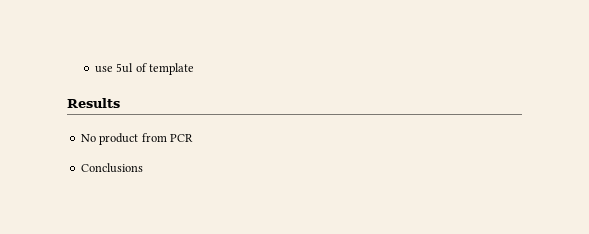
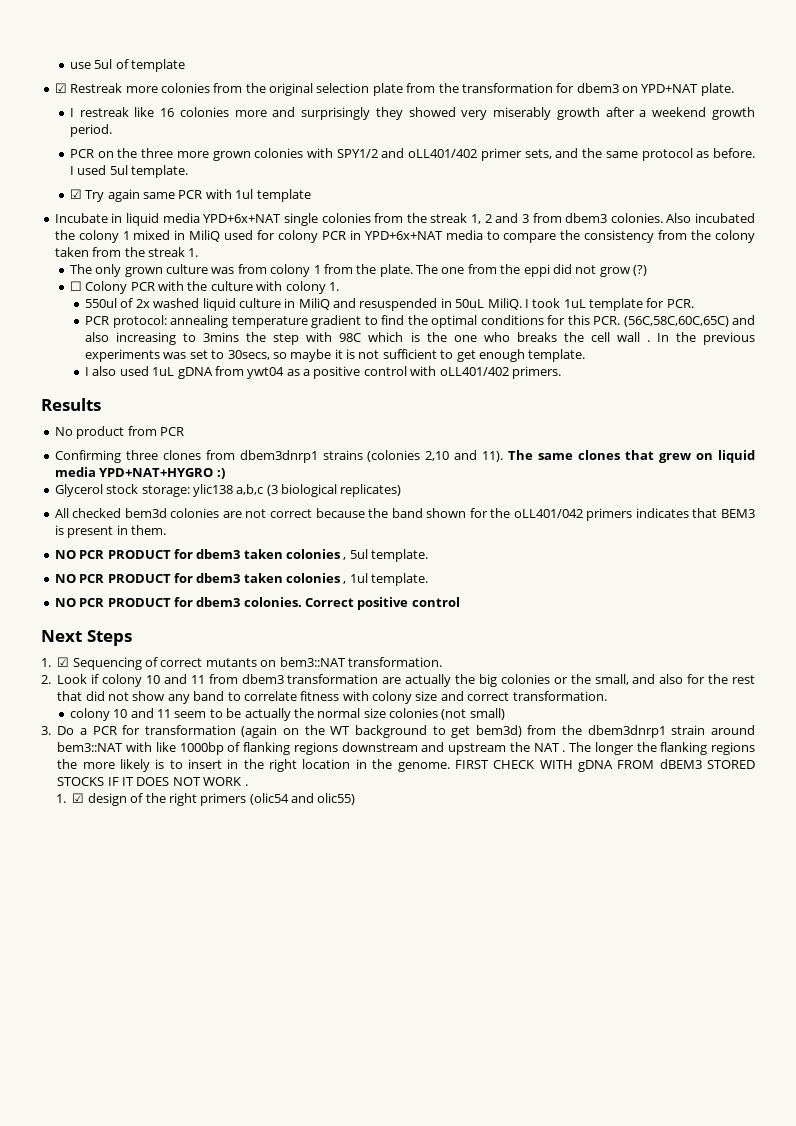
(194, 69) none -> [54,83,734,96] [69,107,755,120] [69,124,112,137] [69,148,755,161] [69,165,189,178] [69,189,311,202] [54,213,755,226] [54,230,755,243] [54,247,199,257] [69,264,648,277] [69,281,339,294] [85,298,694,311] [85,315,755,328] [85,332,756,345] [85,349,586,362] [85,366,561,379] // ☑ Restreak more colonies from the original selection plate from the transformation for dbem3 on YPD+NAT plate. // I restreak like 16 colonies more and surprisingly they showed very miserably growth after a weekend growth period. // PCR on the three more grown colonies with SPY1/2 and oLL401/402 primer sets, and the same protocol as before. I used 5ul template. // ☑ Try again same PCR with 1ul template // Incubate in liquid media YPD+6x+NAT single colonies from the streak 1, 2 and 3 from dbem3 colonies. Also incubated the colony 1 mixed in MiliQ used for colony PCR in YPD+6x+NAT media to compare the consistency from the colony taken from the streak 1. // The only grown culture was from colony 1 from the plate. The one from the eppi did not grow (?) // ☐ Colony PCR with the culture with colony 1. // 550ul of 2x washed liquid culture in MiliQ and resuspended in 50uL MiliQ. I took 1uL template for PCR. // PCR protocol: annealing temperature gradient to find the optimal conditions for this PCR. (56C,58C,60C,65C) and also increasing to 3mins the step with 98C which is the one who breaks the cell wall . In the previous experiments was set to 30secs, so maybe it is not sufficient to get enough template. // I also used 1uL gDNA from ywt04 as a positive control with oLL401/402 primers.
[80,163,143,173] Conclusions -> [54,450,755,463] [54,467,225,479] [54,484,402,497] [54,508,755,521] [54,525,166,538] [54,549,429,562] [54,573,429,586] [54,597,460,610] [41,630,132,646] [41,657,442,670] [41,674,755,687] [57,691,607,704] [69,708,505,721] [41,725,755,738] [57,742,755,755] [57,759,755,772] [57,777,248,786] [56,793,356,806] Confirming three clones from dbem3dnrp1 strains (colonies 2,10 and 11). The same clones that grew on liquid media YPD+NAT+HYGRO :) // Glycerol stock storage: ylic138 a,b,c (3 biological replicates) // All checked bem3d colonies are not correct because the band shown for the oLL401/042 primers indicates that BEM3 is present in them. // NO PCR PRODUCT for dbem3 taken colonies , 5ul template. // NO PCR PRODUCT for dbem3 taken colonies , 1ul template. // NO PCR PRODUCT for dbem3 colonies. Correct positive control // Next Steps // 1. ☑ Sequencing of correct mutants on bem3::NAT transformation. // 2. Look if colony 10 and 11 from dbem3 transformation are actually the big colonies or the small, and also for the rest that did not show any band to correlate fitness with colony size and correct transformation. // colony 10 and 11 seem to be actually the normal size colonies (not small) // 3. Do a PCR for transformation (again on the WT background to get bem3d) from the dbem3dnrp1 strain around bem3::NAT with like 1000bp of flanking regions downstream and upstream the NAT . The longer the flanking regions the more likely is to insert in the right location in the genome. FIRST CHECK WITH gDNA FROM dBEM3 STORED STOCKS IF IT DOES NOT WORK . // 1. ☑ design of the right primers (olic54 and olic55)

